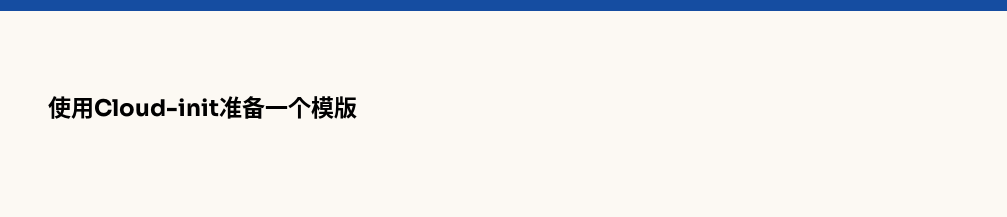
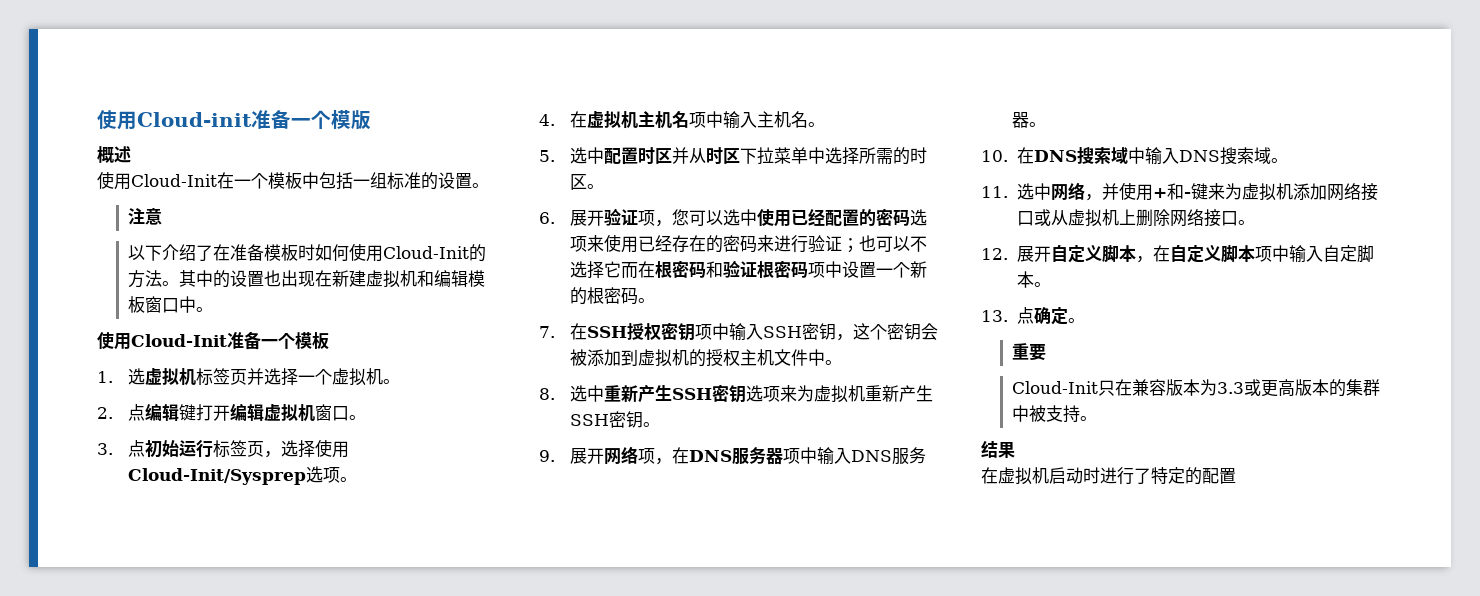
(357, 107) none -> [97,146,131,163] [97,171,489,190] [127,208,162,225] [127,243,486,262] [127,270,485,288] [127,296,213,313] [97,331,329,350] [97,367,400,386] [97,403,366,422] [97,439,349,458] [127,466,357,485] [539,110,825,129] [539,147,927,165] [569,174,604,190] [539,208,927,227] [569,234,927,253] [569,260,927,279] [569,287,655,305] [539,323,938,341] [569,349,842,367] [539,385,933,403] [569,411,660,428] [539,446,926,465] [1011,112,1046,128] [981,147,1288,165] [981,182,1378,201] [1016,209,1255,227] [981,244,1374,263] [1016,271,1051,288] [981,307,1085,325] [1011,343,1046,361] [1011,379,1380,397] [1011,405,1097,423] [981,440,1015,458] [981,467,1236,485] // 概述 // 使用Cloud-Init在一个模板中包括一组标准的设置。 // 注意 // 以下介绍了在准备模板时如何使用Cloud-Init的方法。其中的设置也出现在新建虚拟机和编辑模板窗口中。 // 使用Cloud-Init准备一个模板 // 1.选虚拟机标签页并选择一个虚拟机。 // 2.点编辑键打开编辑虚拟机窗口。 // 3.点初始运行标签页，选择使用Cloud-Init/Sysprep选项。 // 4.在虚拟机主机名项中输入主机名。 // 5.选中配置时区并从时区下拉菜单中选择所需的时区。 // 6.展开验证项，您可以选中使用已经配置的密码选项来使用已经存在的密码来进行验证；也可以不选择它而在根密码和验证根密码项中设置一个新的根密码。 // 7.在SSH授权密钥项中输入SSH密钥，这个密钥会被添加到虚拟机的授权主机文件中。 // 8.选中重新产生SSH密钥选项来为虚拟机重新产生SSH密钥。 // 9.展开网络项，在DNS服务器项中输入DNS服务器。 // 10.在DNS搜索域中输入DNS搜索域。 // 11.选中网络，并使用+和-键来为虚拟机添加网络接口或从虚拟机上删除网络接口。 // 12.展开自定义脚本，在自定义脚本项中输入自定脚本。 // 13.点确定。 // 重要 // Cloud-Init只在兼容版本为3.3或更高版本的集群中被支持。 // 结果 // 在虚拟机启动时进行了特定的配置

